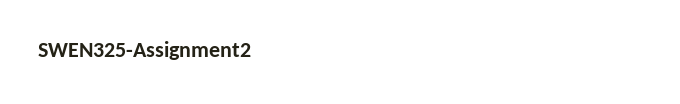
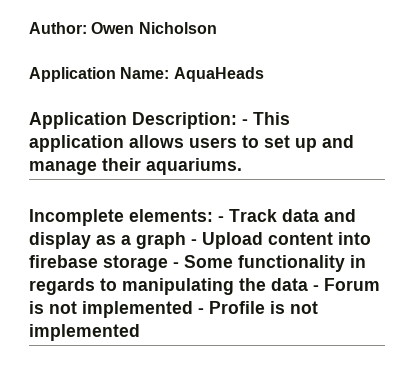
[38,41,251,60] SWEN325-Assignment2 -> [29,22,217,34] [29,67,264,82] [29,112,290,129] [29,135,354,152] [29,158,242,175] [29,209,356,226] [29,232,371,249] [29,255,366,272] [29,278,380,295] [29,301,318,318] [29,324,140,341] Author: Owen Nicholson // Application Name: AquaHeads // Application Description: - This application allows users to set up and manage their aquariums. // Incomplete elements: - Track data and display as a graph - Upload content into firebase storage - Some functionality in regards to manipulating the data - Forum is not implemented - Profile is not implemented

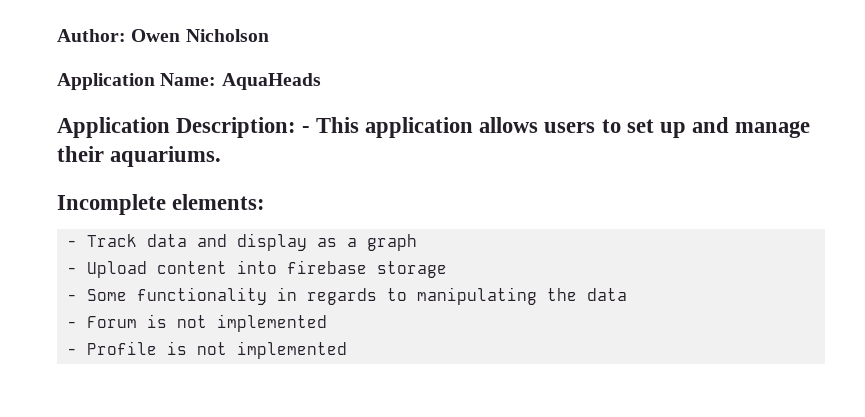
(213, 215) none -> (266, 202) //
(186, 240) none -> (417, 242) //
(168, 263) none -> (447, 269) //
(308, 284) none -> (627, 294) //
(193, 309) none -> (327, 323) //

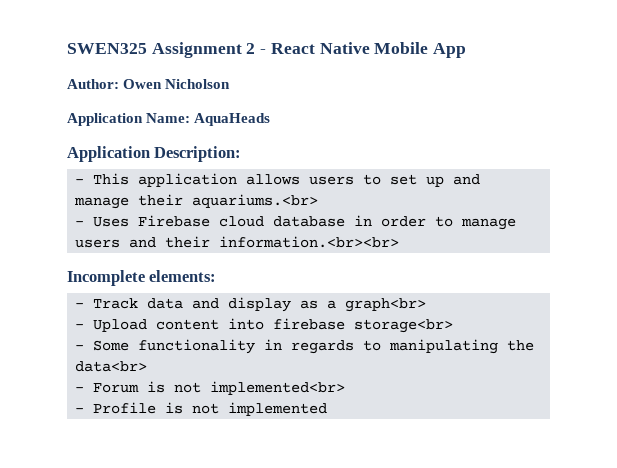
(57, 35) none -> [67,42,467,58] SWEN325 Assignment 2 - React Native Mobile App //
(297, 127) none -> (242, 154) //
[110,146,222,167] aquariums. -> [192,194,319,208] [75,215,517,230] [75,236,400,248] aquariums.<br> // - Uses Firebase cloud database in order to manage users and their information.<br><br>
[366,234,417,251] graph -> [345,298,427,312] graph<br>
[376,261,447,278] storage -> [354,319,454,333] storage<br>
[586,288,627,301] data -> [75,361,148,372] data<br>
[216,314,327,332] implemented -> [210,381,346,395] implemented<br>

